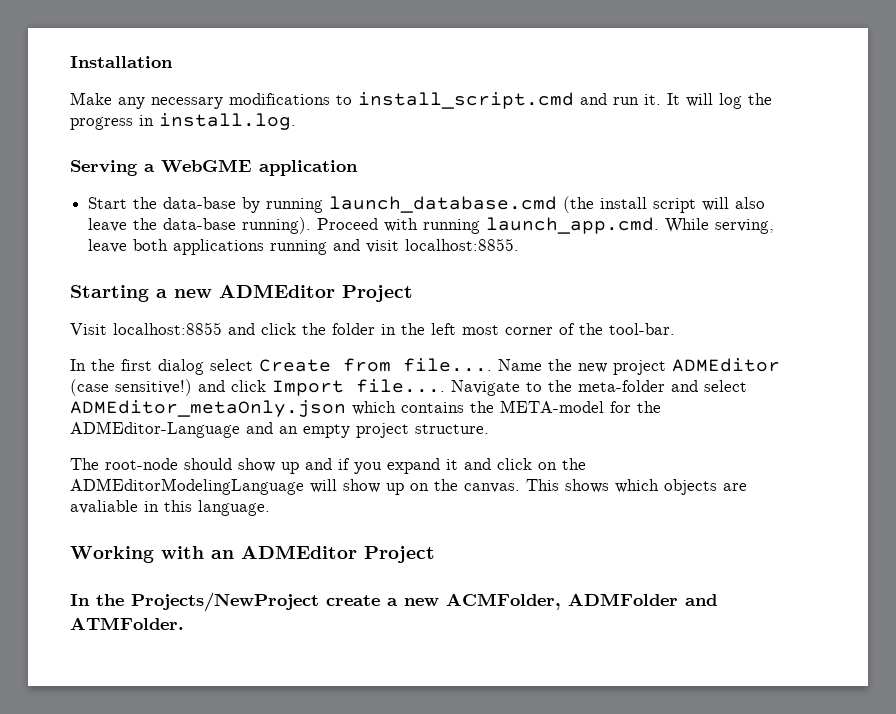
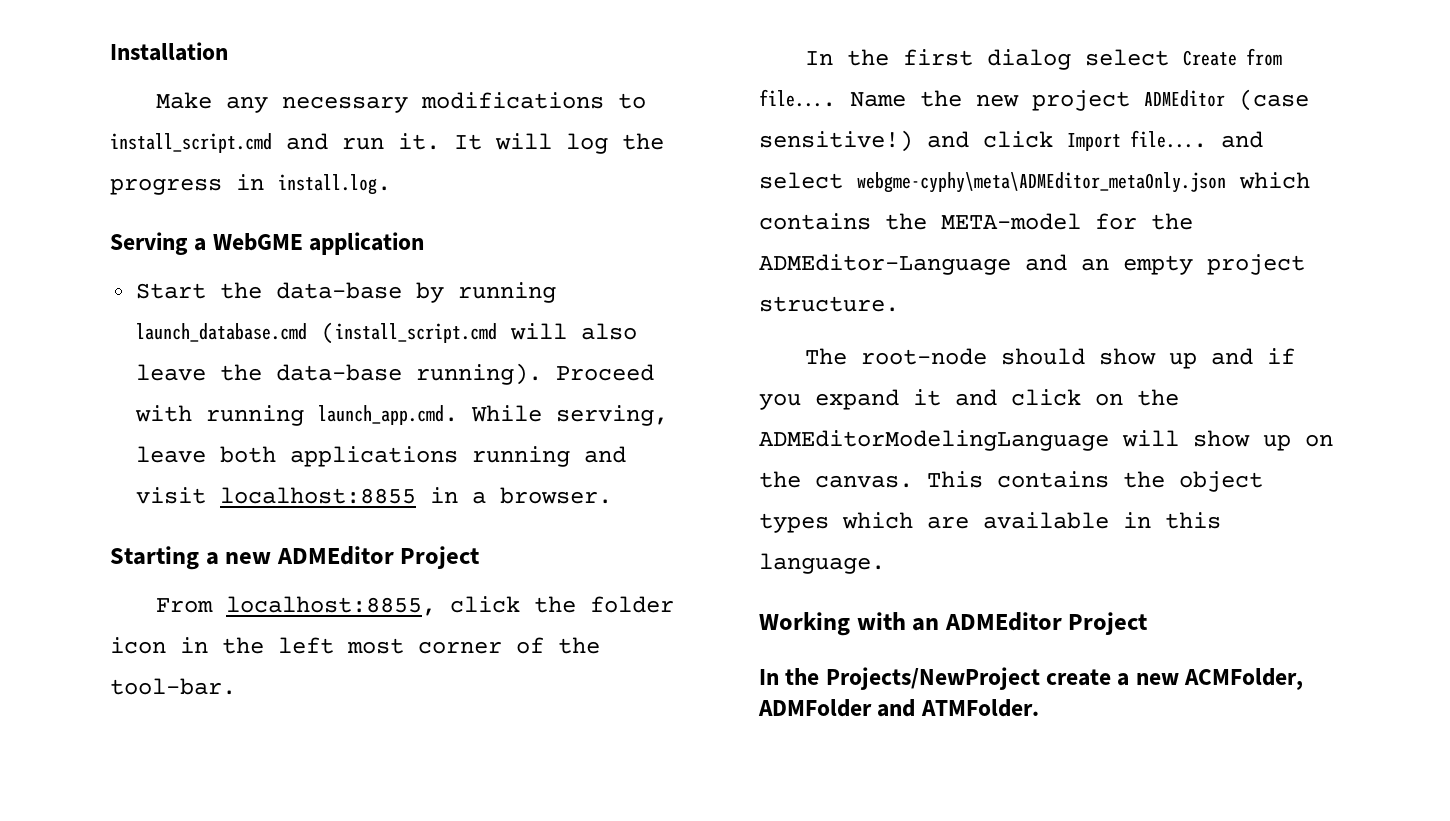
[563,196,697,213] (the install script -> [321,322,498,344] (install_script.cmd
[405,238,520,251] localhost:8855. -> [220,487,613,504] localhost:8855 in a browser.
[70,322,255,335] Visit localhost:8855 and -> [155,596,436,616] From localhost:8855,
(375, 329) none -> [110,637,166,654] icon
[451,380,665,396] Navigate to the meta-folder -> (1207, 139) none
[70,400,346,417] ADMEditor_metaOnly.json -> [857,172,1226,193] webgme-cyphy\meta\ADMEditor_metaOnly.json
[565,479,747,495] [70,500,138,514] shows which objects are avaliable -> [997,471,1263,492] [759,512,1109,533] contains the object types which are available

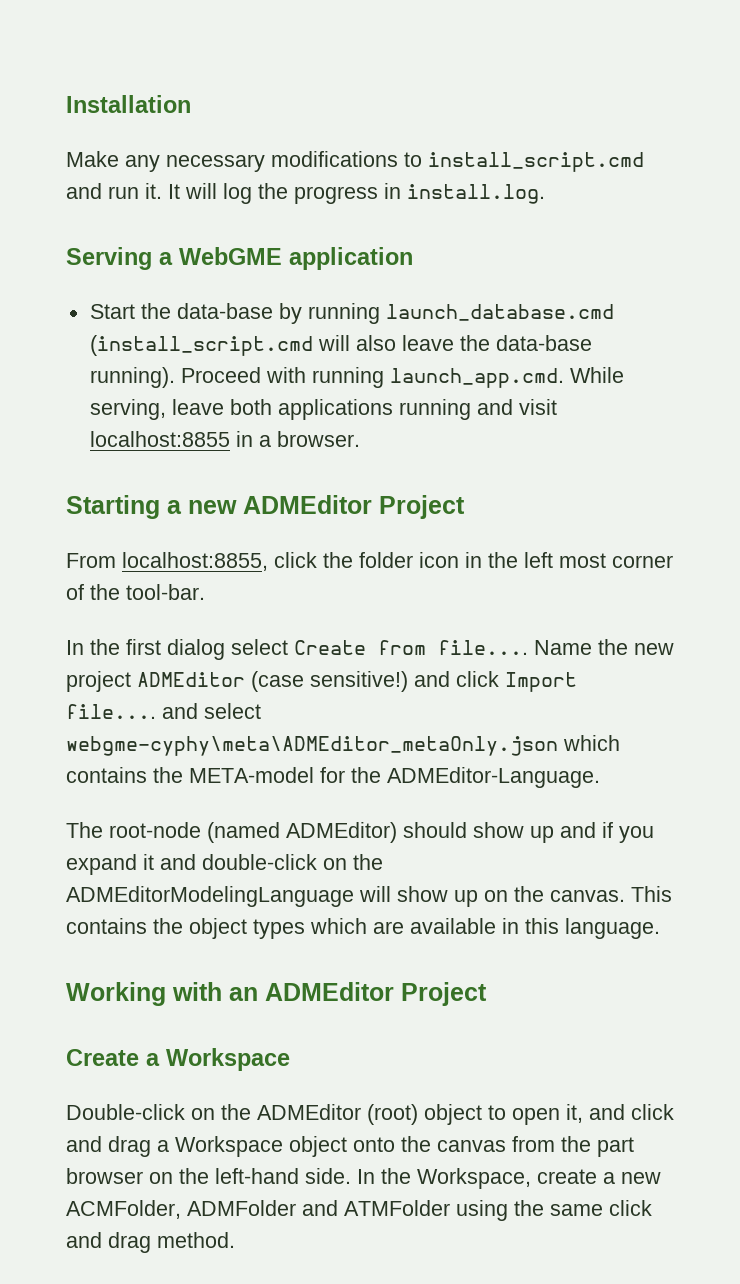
[759,254,1305,275] [759,296,899,312] ADMEditor-Language and an empty project structure. -> [387,767,600,788] ADMEditor-Language.
(987, 356) none -> [207,822,397,843] (named ADMEditor)
[1011,389,1081,406] click -> [202,854,317,870] double-click
[759,667,1040,690] In the Projects/NewProject -> [66,1048,290,1071] [66,1104,674,1125] [66,1136,634,1157] [66,1168,531,1189] Create a Workspace // Double-click on the ADMEditor (root) object to open it, and click and drag a Workspace object onto the canvas from the part browser on the left-hand side. In the Workspace,
[920,699,1039,717] ATMFolder. -> [344,1200,652,1221] [66,1232,235,1253] ATMFolder using the same click and drag method.

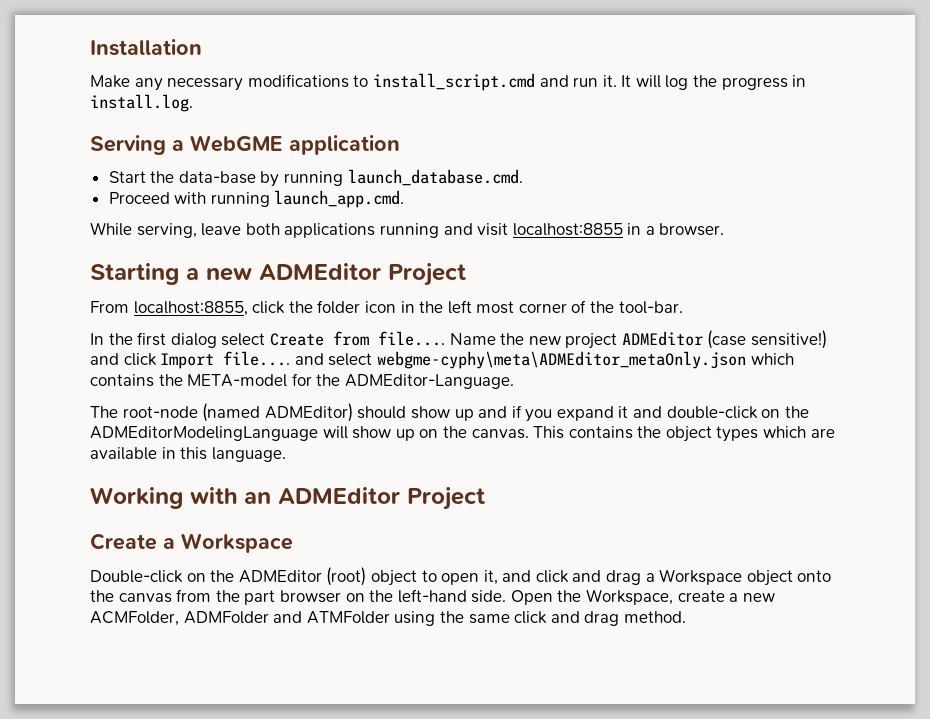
[385,304,614,321] [89,335,592,356] [89,367,175,388] launch_database.cmd (install_script.cmd will also leave the data-base running). -> [347,169,523,186] launch_database.cmd. //
(564, 378) none -> (405, 199) //
[357,1169,375,1184] In -> [510,590,553,605] Open

